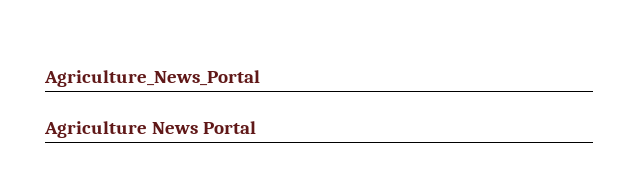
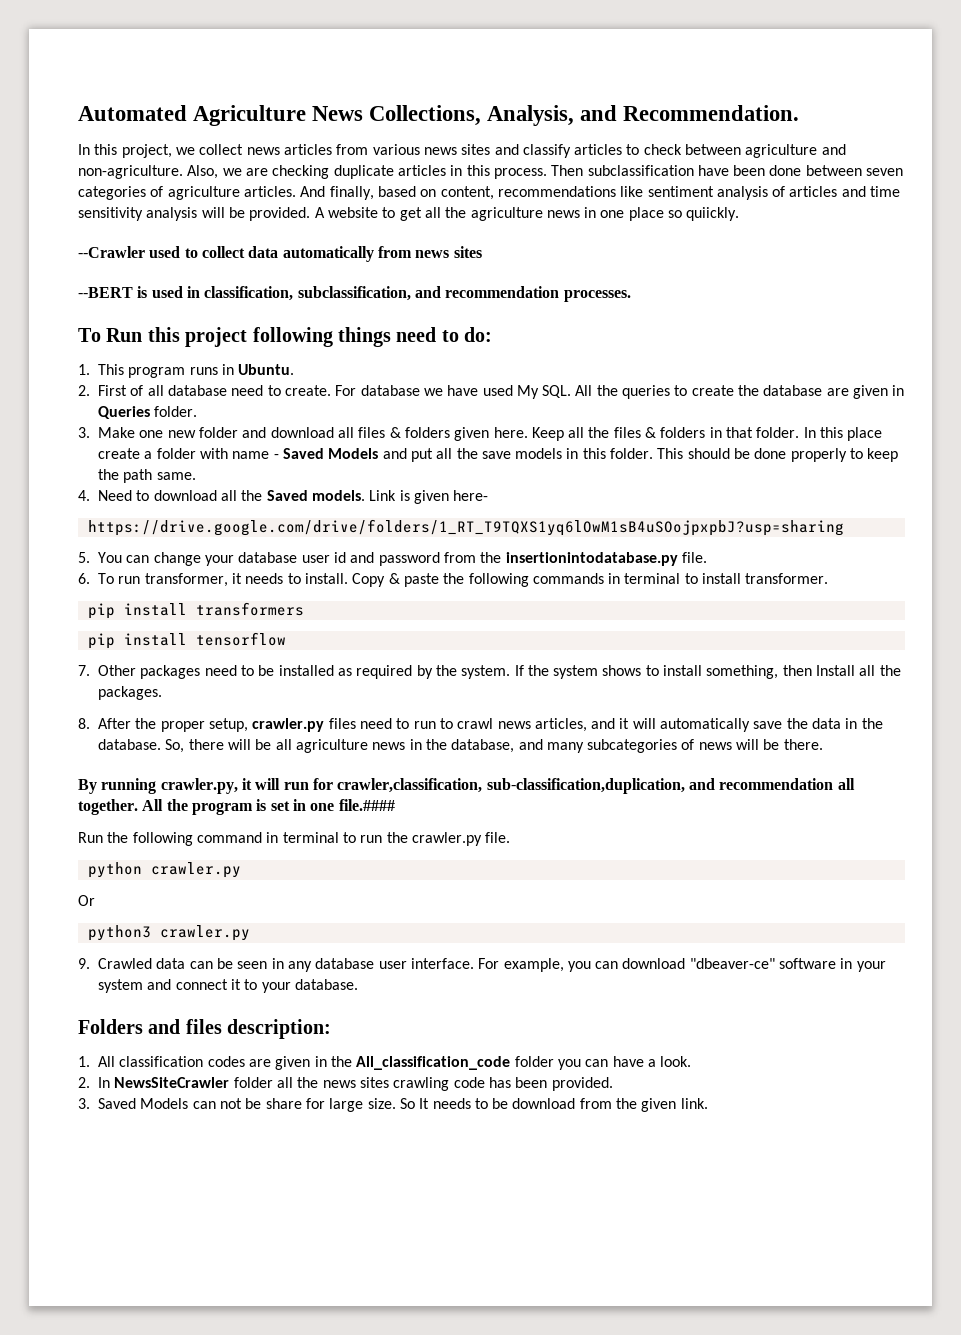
[44,70,260,87] Agriculture_News_Portal // -> [78,105,187,121] Automated
[202,121,256,134] Portal -> [369,105,800,126] [78,144,846,158] [78,165,904,179] [78,186,901,200] [78,207,740,221] [78,246,482,262] [78,286,631,302] [78,327,493,347] [78,364,295,378] [78,385,905,399] [98,406,198,419] [78,427,883,441] [98,448,899,462] [98,469,196,483] [78,490,489,504] [87,519,844,536] [78,552,707,566] [78,573,829,587] [87,602,304,619] [87,632,286,649] [78,665,901,679] [98,686,162,700] [78,718,883,732] [98,739,823,753] [78,778,855,794] [78,799,395,815] [78,832,511,846] [87,862,241,878] [78,895,95,906] [87,925,250,941] [78,958,886,972] [98,979,358,993] [78,1019,332,1039] [78,1056,692,1070] [78,1077,613,1091] [78,1098,708,1112] Collections, Analysis, and Recommendation. // In this project, we collect news articles from various news sites and classify articles to check between agriculture and non-agriculture. Also, we are checking duplicate articles in this process. Then subclassification have been done between seven categories of agriculture articles. And finally, based on content, recommendations like sentiment analysis of articles and time sensitivity analysis will be provided. A website to get all the agriculture news in one place so quiickly. // --Crawler used to collect data automatically from news sites // --BERT is used in classification, subclassification, and recommendation processes. // To Run this project following things need to do: // 1. This program runs in Ubuntu. // 2. First of all database need to create. For database we have used My SQL. All the queries to create the database are given in Queries folder. // 3. Make one new folder and download all files & folders given here. Keep all the files & folders in that folder. In this place create a folder with name - Saved Models and put all the save models in this folder. This should be done properly to keep the path same. // 4. Need to download all the Saved models. Link is given here- // https://drive.google.com/drive/folders/1_RT_T9TQXS1yq6lOwM1sB4uSOojpxpbJ?usp=sharing // 5. You can change your database user id and password from the insertionintodatabase.py file. // 6. To run transformer, it needs to install. Copy & paste the following commands in terminal to install transformer. // pip install transformers // pip install tensorflow // 7. Other packages need to be installed as required by the system. If the system shows to install something, then Install all the packages. // 8. After the proper setup, crawler.py files need to run to crawl news articles, and it will automatically save the data in the database. So, there will be all agriculture news in the database, and many subcategories of news will be there. // By running crawler.py, it will run for crawler,classification, sub-classification,duplication, and recommendation all together. All the program is set in one file.#### // Run the following command in terminal to run the crawler.py file. // python crawler.py // Or // python3 crawler.py // 9. Crawled data can be seen in any database user interface. For example, you can download "dbeaver-ce" software in your system and connect it to your database. // Folders and files description: // 1. All classification codes are given in the All_classification_code folder you can have a look. // 2. In NewsSiteCrawler folder all the news sites crawling code has been provided. // 3. Saved Models can not be share for large size. So It needs to be download from the given link.

